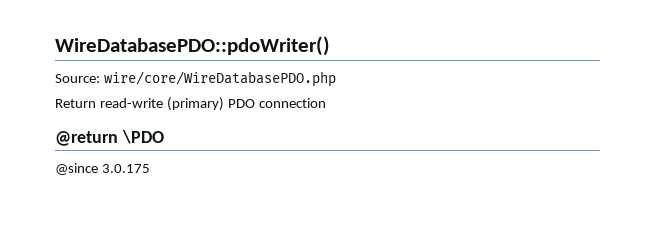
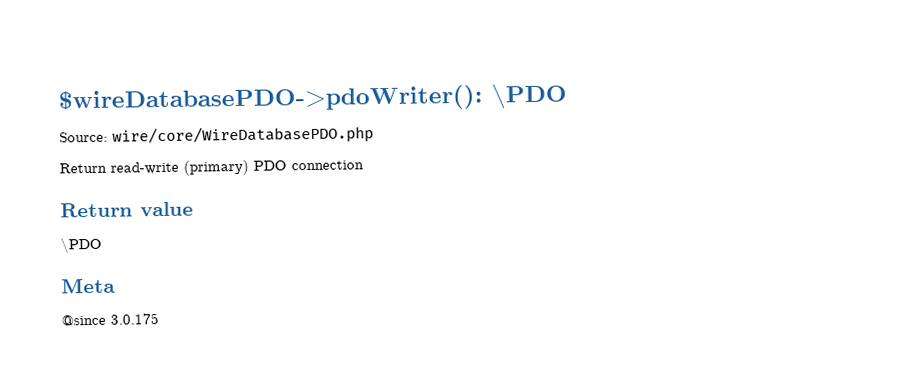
[55,36,330,56] WireDatabasePDO::pdoWriter() -> [58,83,567,115] $wireDatabasePDO->pdoWriter(): \PDO
[55,130,164,146] @return \PDO -> [60,201,194,218] [60,236,102,254] [61,277,116,294] Return value // \PDO // Meta

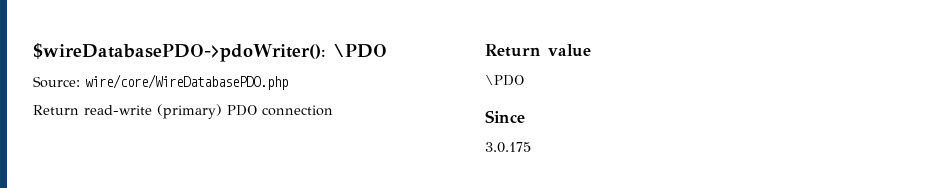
[61,277,116,294] [61,314,106,326] Meta // @since -> [485,110,525,123] Since //

